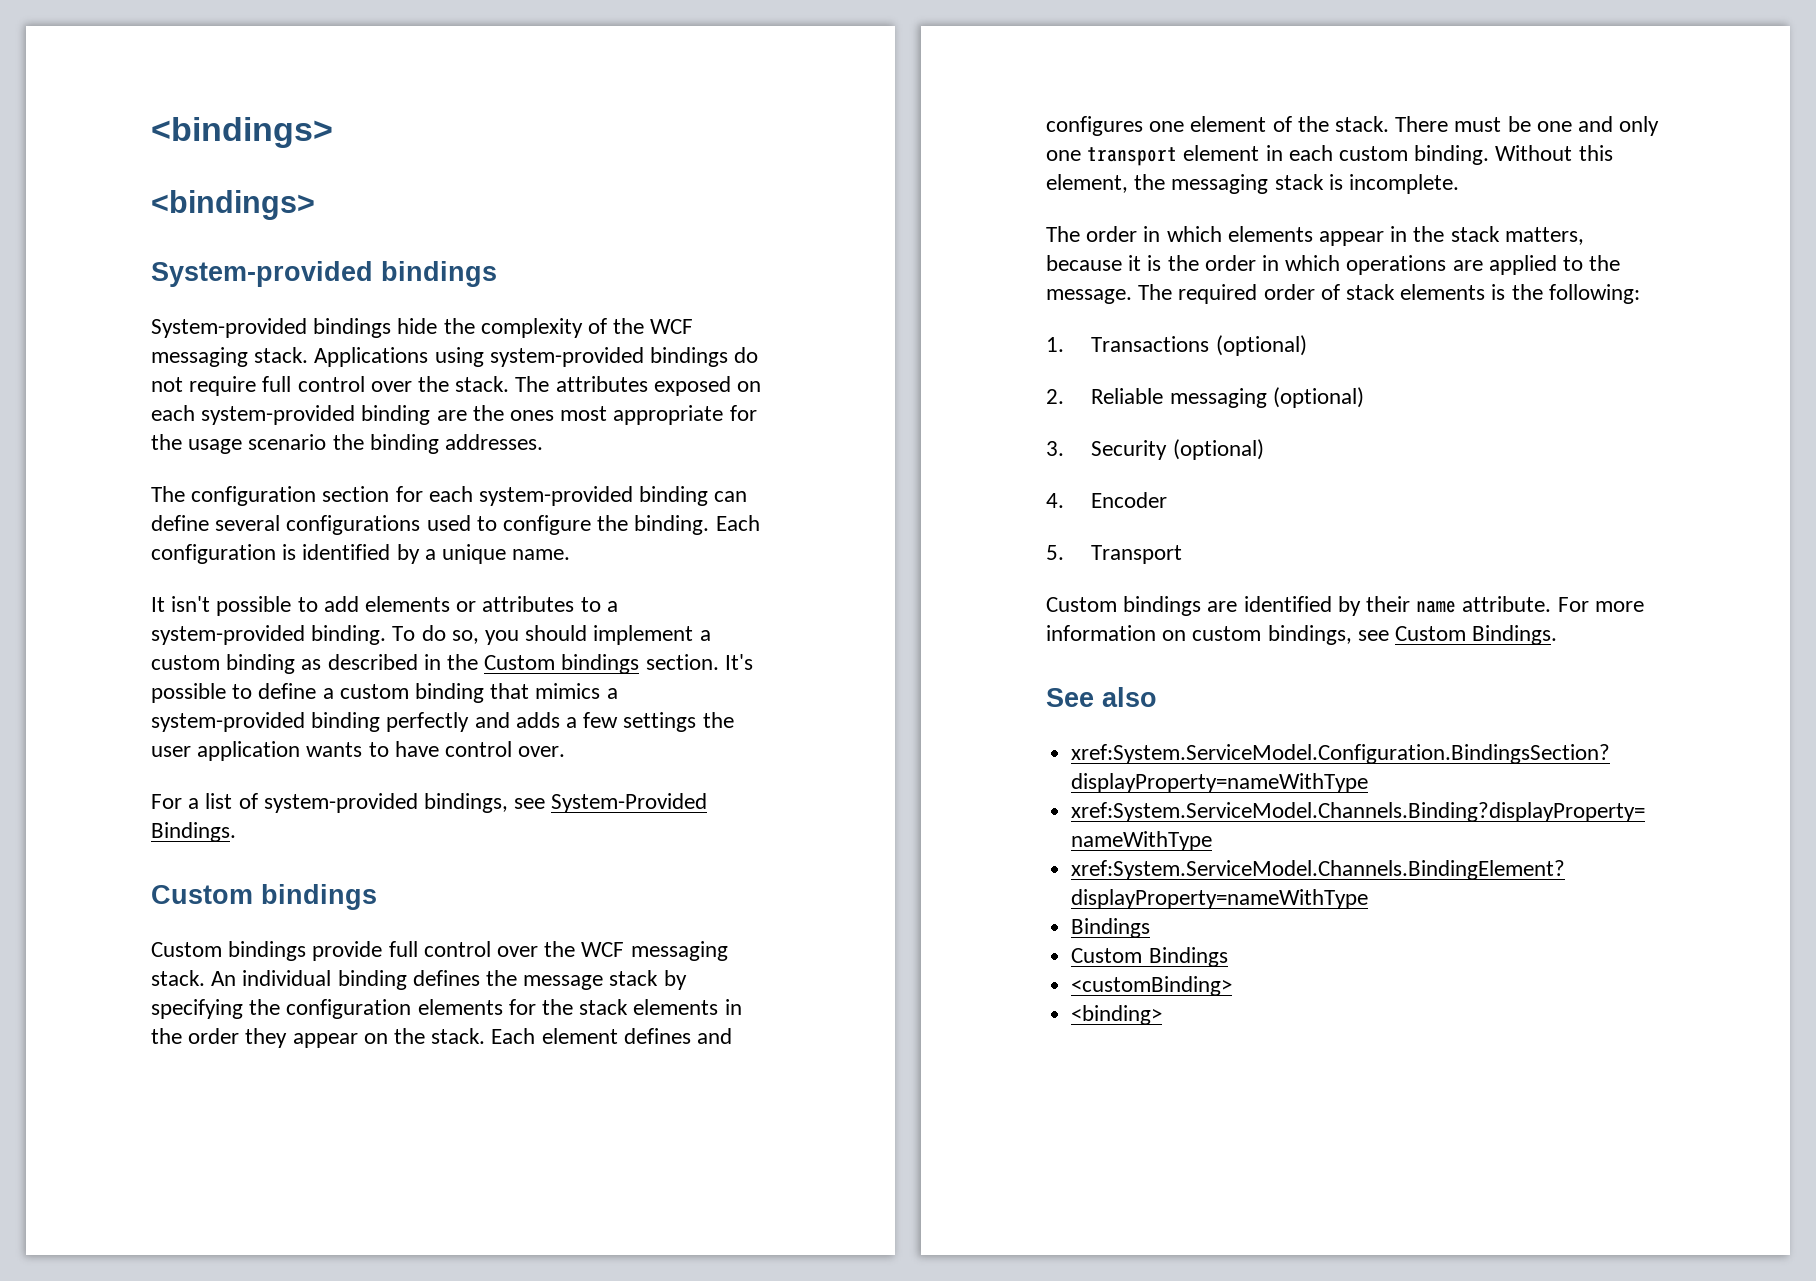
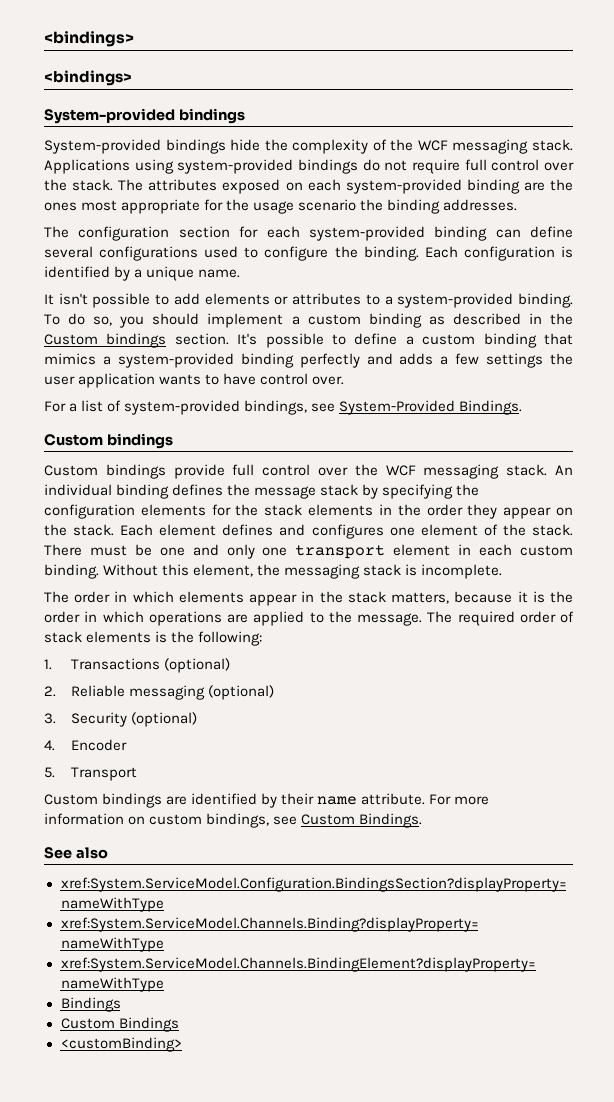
[1071,1005,1163,1025] // <binding> -> (182, 1044) none

